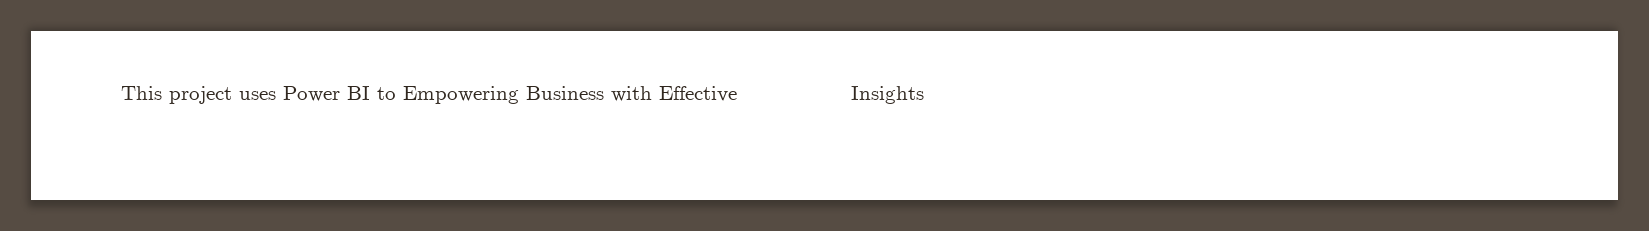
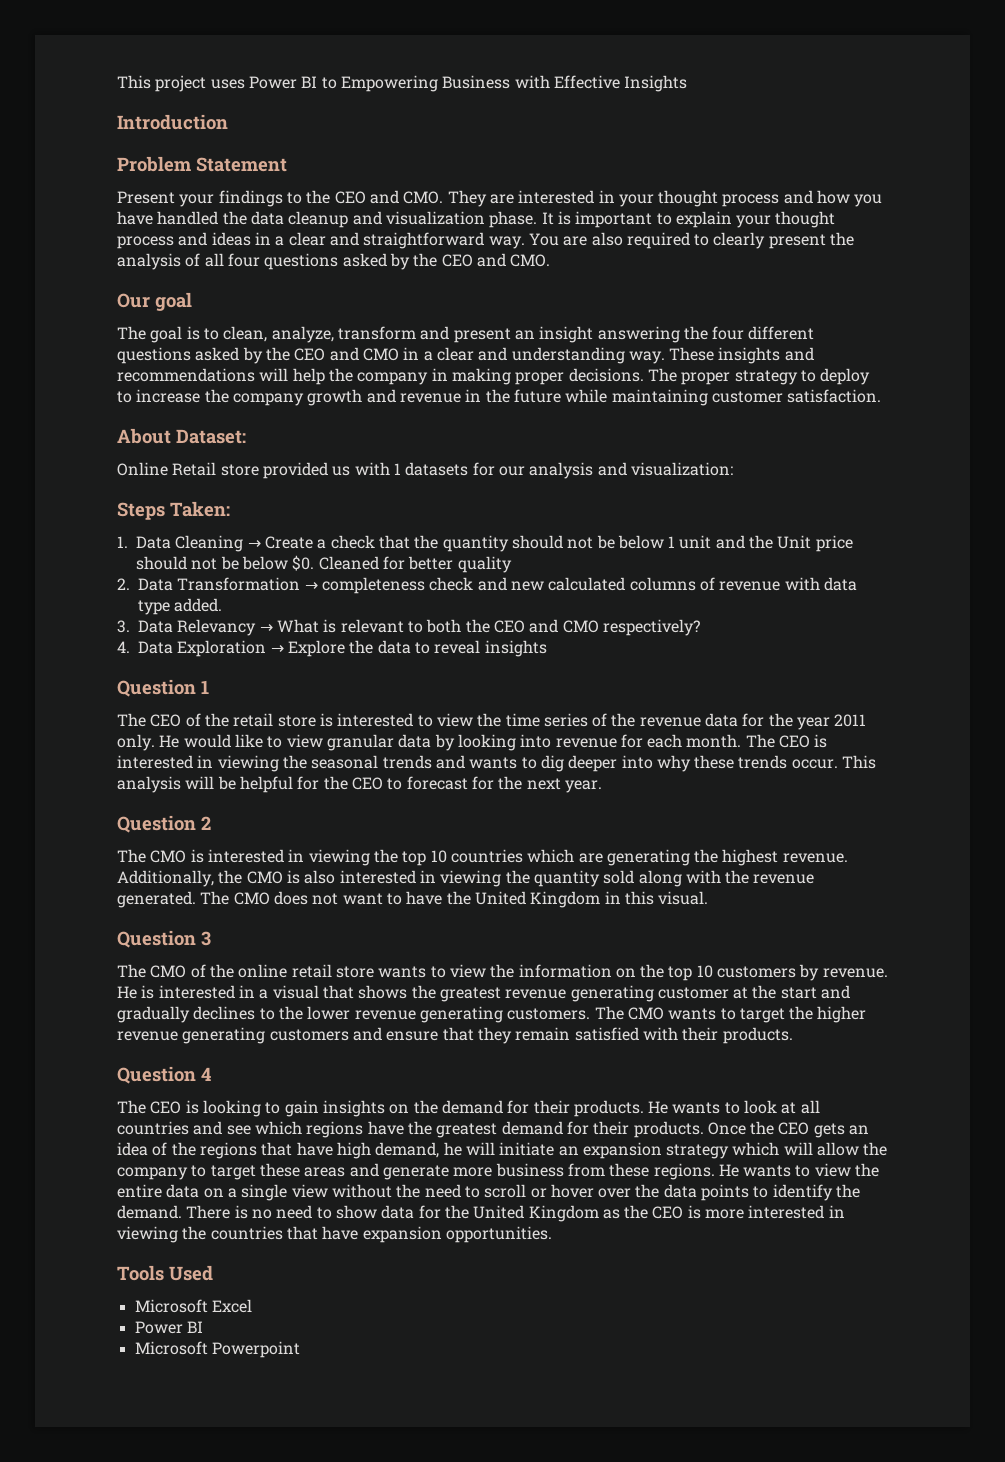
(924, 95) none -> [117,114,228,130] [117,156,287,172] [117,190,883,207] [117,211,836,228] [117,232,855,249] [117,253,551,270] [117,292,192,311] [117,326,815,343] [117,347,814,364] [117,368,871,385] [117,389,882,406] [117,428,246,444] [117,462,733,479] [117,501,230,520] [117,535,853,552] [136,555,512,573] [117,577,857,594] [138,598,223,615] [117,619,700,636] [117,640,547,657] [117,679,209,697] [117,713,867,730] [117,734,828,751] [117,755,877,772] [117,776,602,793] [117,815,211,833] [117,849,848,866] [117,870,815,887] [117,891,709,908] [117,930,211,948] [117,964,888,981] [117,985,851,1002] [117,1006,867,1023] [117,1027,793,1044] [117,1066,211,1084] [117,1100,820,1117] [117,1121,870,1138] [117,1142,888,1159] [117,1163,880,1180] [117,1184,861,1201] [117,1205,845,1222] [117,1226,552,1243] [117,1265,213,1281] [134,1299,252,1313] [134,1321,203,1334] [134,1341,300,1358] // Introduction // Problem Statement // Present your findings to the CEO and CMO. They are interested in your thought process and how you have handled the data cleanup and visualization phase. It is important to explain your thought process and ideas in a clear and straightforward way. You are also required to clearly present the analysis of all four questions asked by the CEO and CMO. // Our goal // The goal is to clean, analyze, transform and present an insight answering the four different questions asked by the CEO and CMO in a clear and understanding way. These insights and recommendations will help the company in making proper decisions. The proper strategy to deploy to increase the company growth and revenue in the future while maintaining customer satisfaction. // About Dataset: // Online Retail store provided us with 1 datasets for our analysis and visualization: // Steps Taken: // 1. Data Cleaning → Create a check that the quantity should not be below 1 unit and the Unit price should not be below $0. Cleaned for better quality // 2. Data Transformation → completeness check and new calculated columns of revenue with data type added. // 3. Data Relevancy → What is relevant to both the CEO and CMO respectively? // 4. Data Exploration → Explore the data to reveal insights // Question 1 // The CEO of the retail store is interested to view the time series of the revenue data for the year 2011 only. He would like to view granular data by looking into revenue for each month. The CEO is interested in viewing the seasonal trends and wants to dig deeper into why these trends occur. This analysis will be helpful for the CEO to forecast for the next year. // Question 2 // The CMO is interested in viewing the top 10 countries which are generating the highest revenue. Additionally, the CMO is also interested in viewing the quantity sold along with the revenue generated. The CMO does not want to have the United Kingdom in this visual. // Question 3 // The CMO of the online retail store wants to view the information on the top 10 customers by revenue. He is interested in a visual that shows the greatest revenue generating customer at the start and gradually declines to the lower revenue generating customers. The CMO wants to target the higher revenue generating customers and ensure that they remain satisfied with their products. // Question 4 // The CEO is looking to gain insights on the demand for their products. He wants to look at all countries and see which regions have the greatest demand for their products. Once the CEO gets an idea of the regions that have high demand, he will initiate an expansion strategy which will allow the company to target these areas and generate more business from these regions. He wants to view the entire data on a single view without the need to scroll or hover over the data points to identify the demand. There is no need to show data for the United Kingdom as the CEO is more interested in viewing the countries that have expansion opportunities. // Tools Used // Microsoft Excel // Power BI // Microsoft Powerpoint

